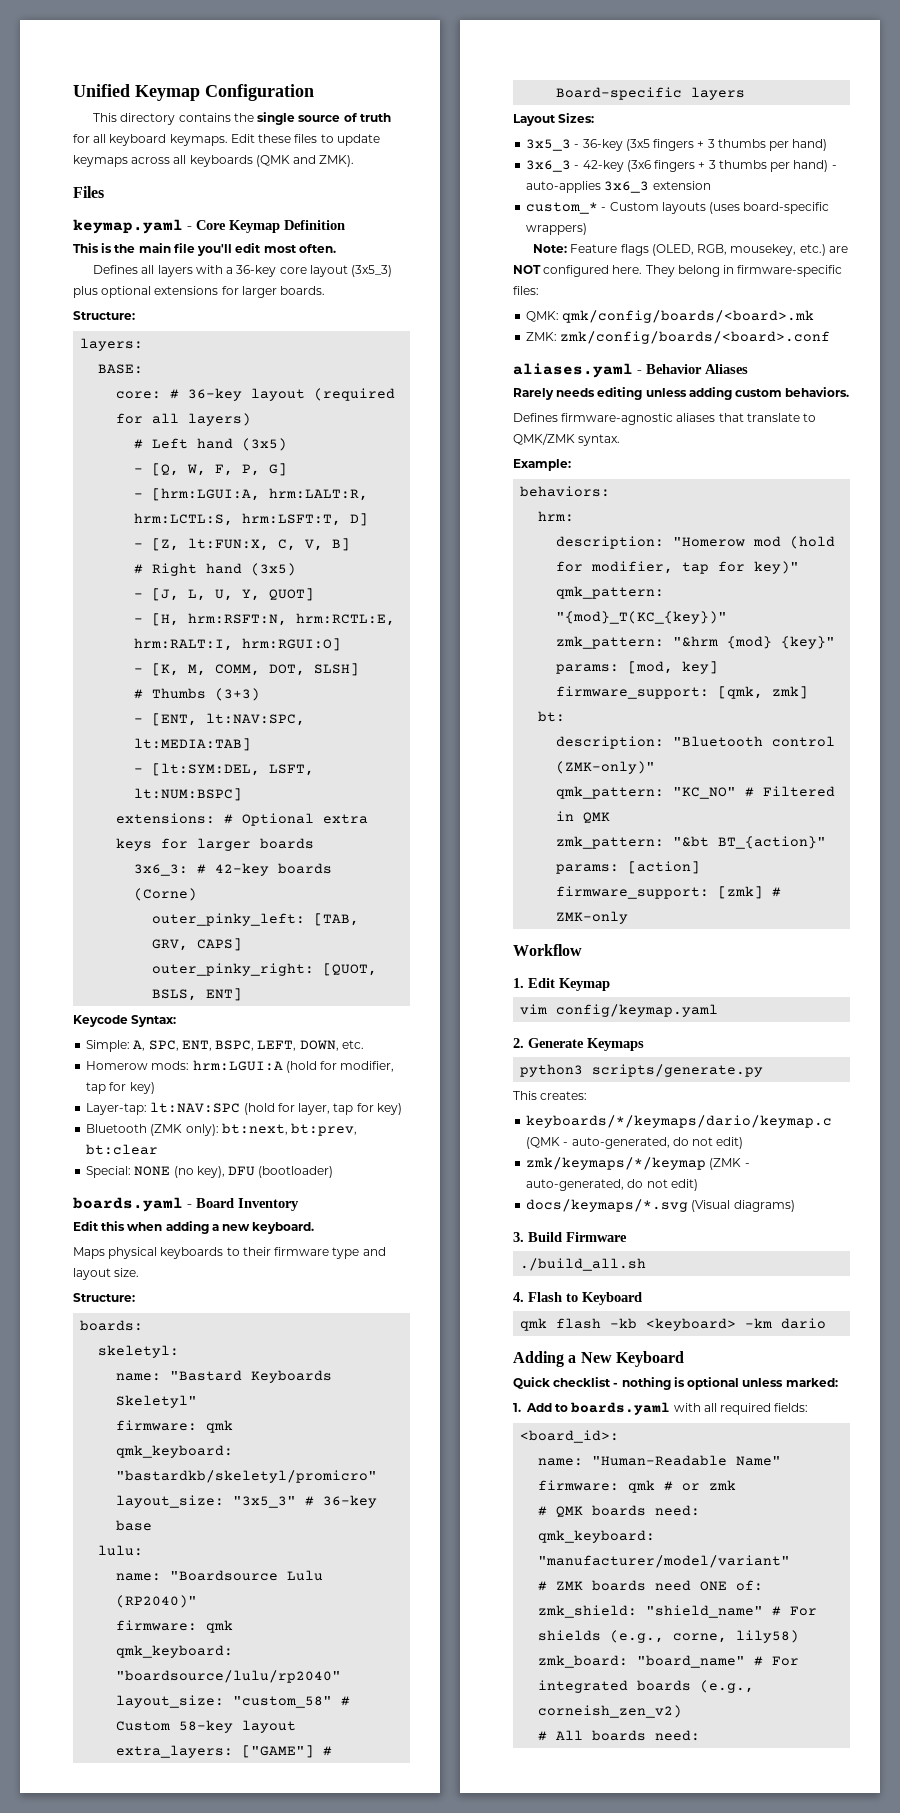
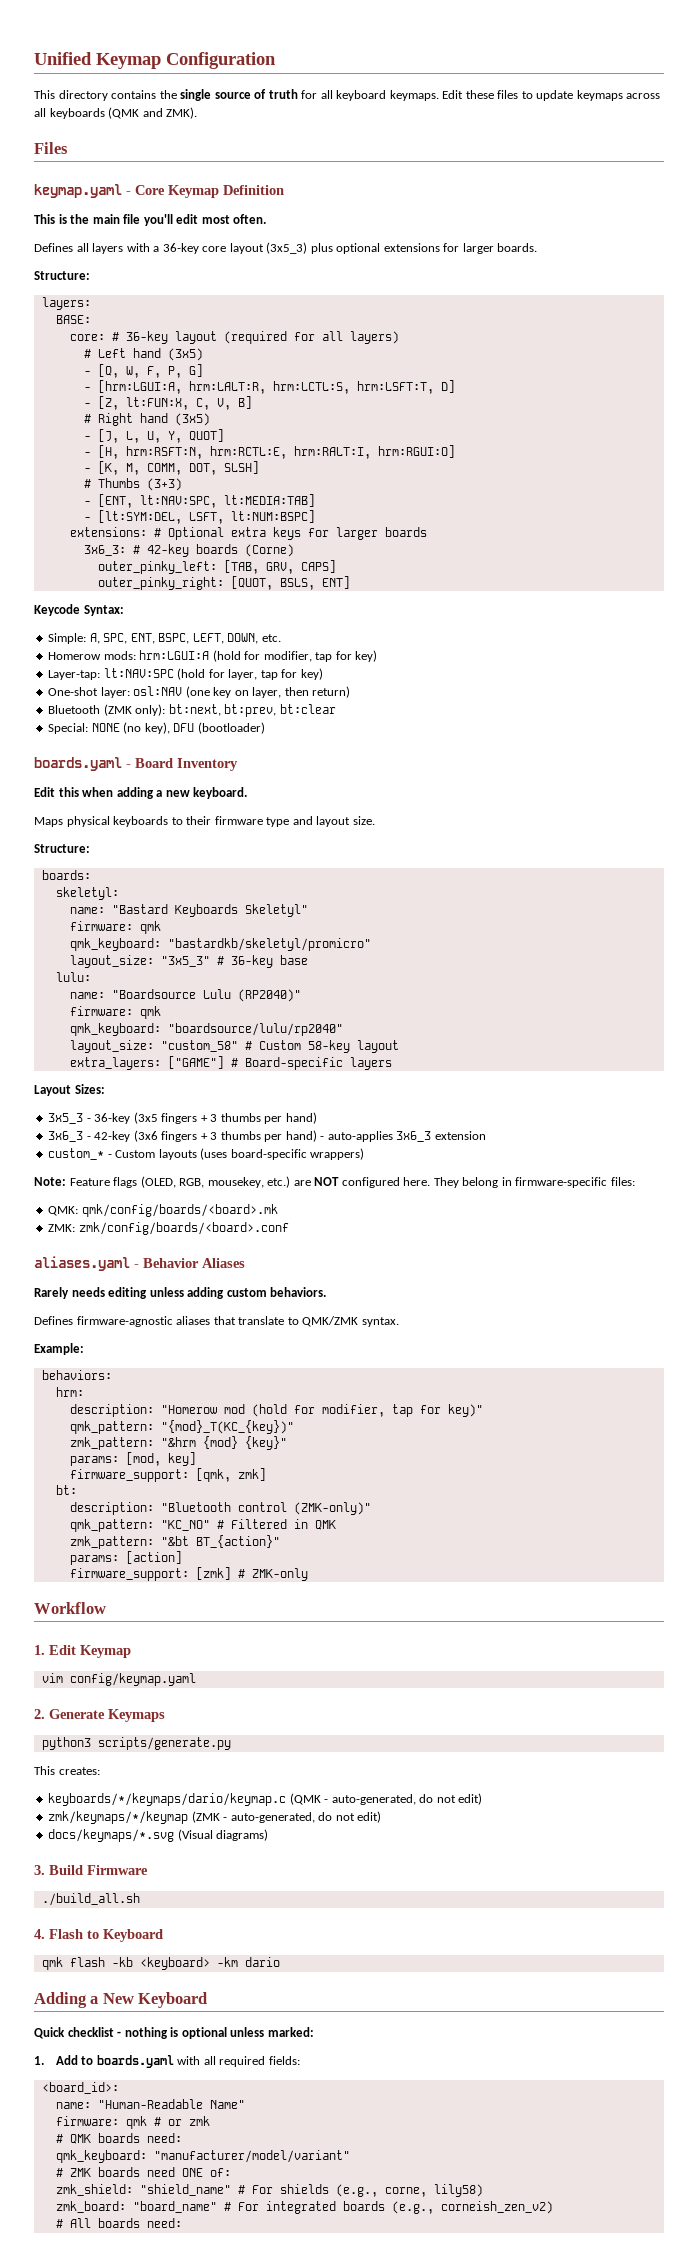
(402, 1109) none -> [48,686,351,698] // One-shot layer: osl:NAV (one key on layer, then return)

